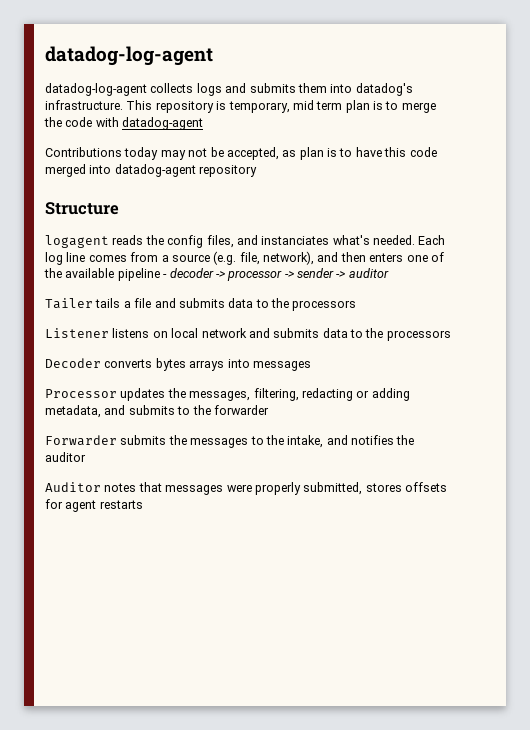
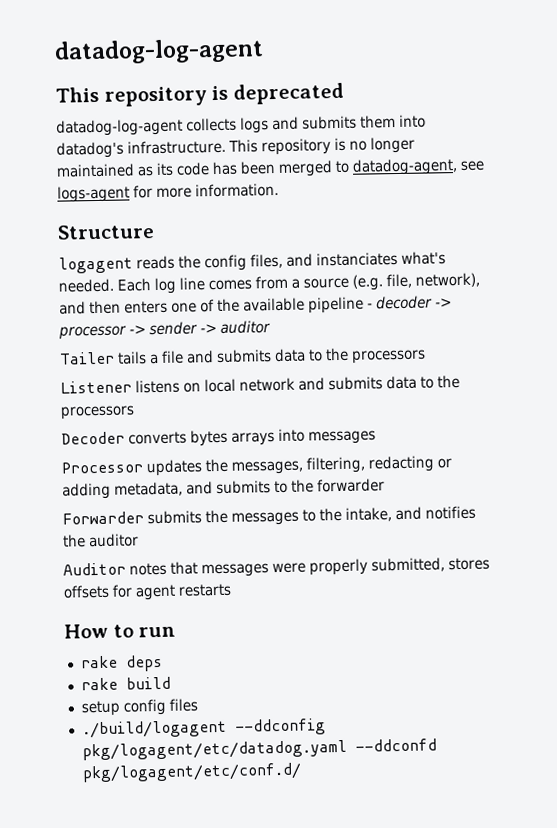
[45,46,213,66] datadog-log-agent -> [54,38,264,65] [55,82,344,107] datadog-log-agent // This repository is deprecated
[228,100,436,113] [44,117,204,130] [45,147,437,160] [45,164,258,177] temporary, mid term plan is to merge the code with datadog-agent // Contributions today may not be accepted, as plan is to have this code merged into datadog-agent repository -> [349,136,415,154] [56,158,484,178] [57,182,279,203] no longer maintained as its code has been merged to datadog-agent, see logs-agent for more information.
(143, 504) none -> [64,623,177,639] [79,654,163,672] [80,676,171,691] [80,698,198,717] [81,718,326,739] [81,738,437,761] [81,762,302,783] // How to run // rake deps // rake build // setup config files // ./build/logagent --ddconfig pkg/logagent/etc/datadog.yaml --ddconfd pkg/logagent/etc/conf.d/

